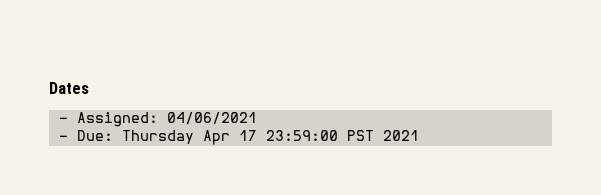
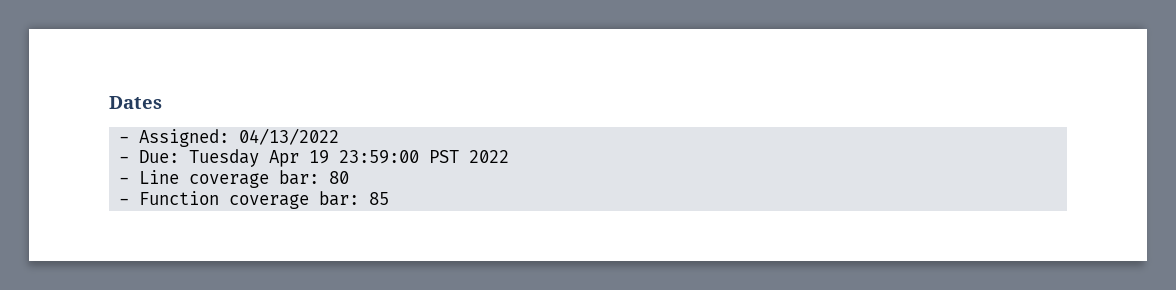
[166,112,257,125] 04/06/2021 -> [238,128,339,145] 04/13/2022
[121,130,419,145] Thursday Apr 17 23:59:00 PST 2021 -> [188,149,509,167] [118,170,349,188] [118,191,389,209] Tuesday Apr 19 23:59:00 PST 2022 // - Line coverage bar: 80 // - Function coverage bar: 85

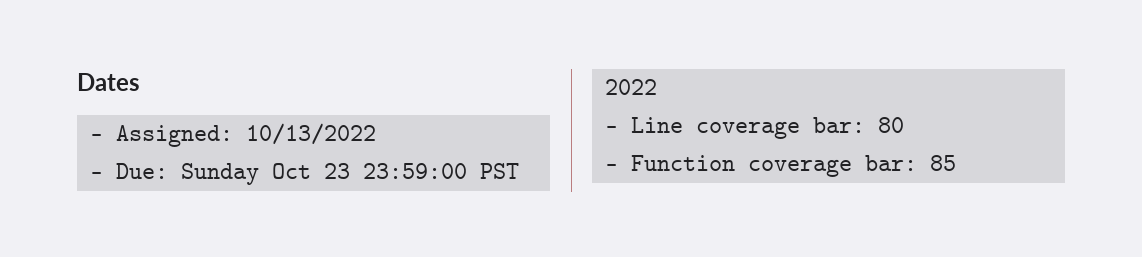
[238,128,339,145] 04/13/2022 -> [245,123,376,145] 10/13/2022
[188,149,329,167] Tuesday Apr 19 -> [180,163,350,185] Sunday Oct 23

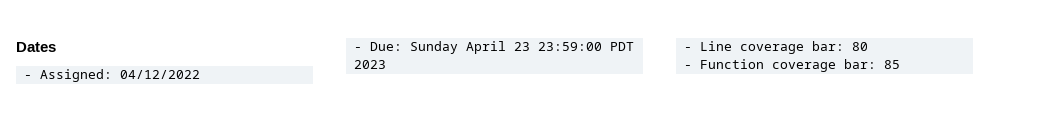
[245,123,376,145] 10/13/2022 -> [119,70,200,79] 04/12/2022
[271,163,311,179] Oct -> [465,41,506,54] April
[479,163,519,179] [604,79,657,95] PST 2022 -> [609,42,634,51] [353,60,386,69] PDT 2023

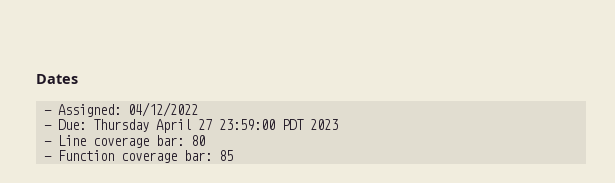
[409,41,530,54] Sunday April 23 -> [93,119,213,133] Thursday April 27

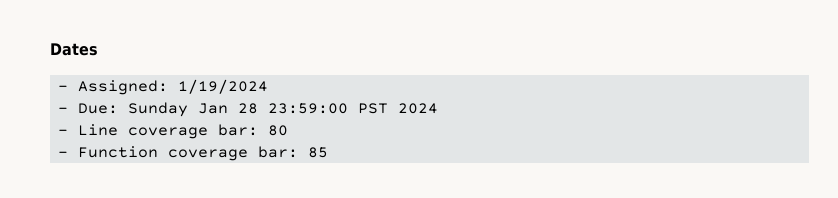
[128,102,199,117] 04/12/2022 -> [178,79,269,94] 1/19/2024
[93,119,339,133] Thursday April 27 23:59:00 PDT 2023 -> [128,102,439,117] Sunday Jan 28 23:59:00 PST 2024

